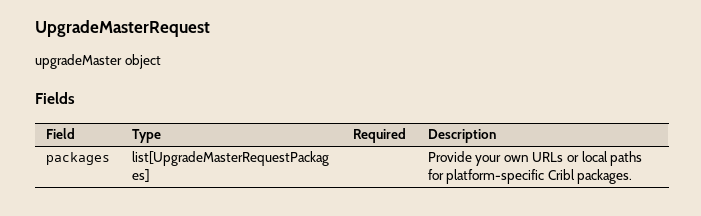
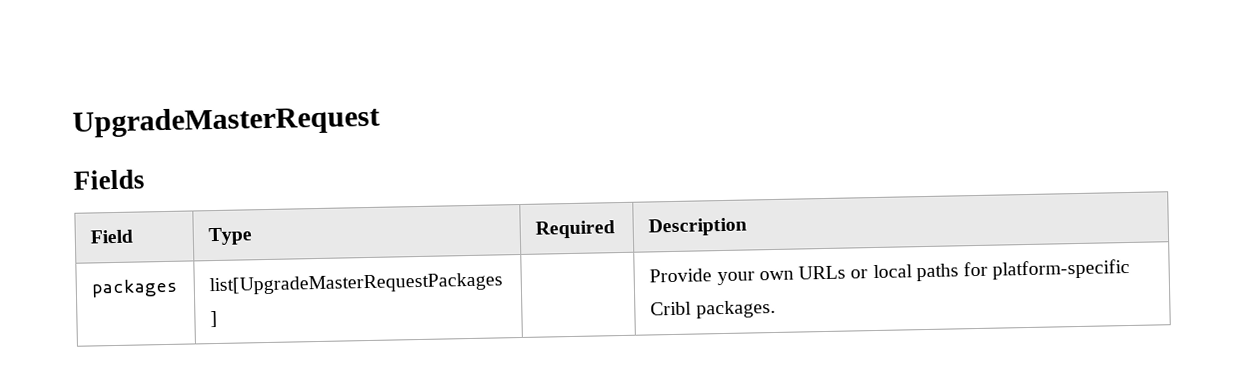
[35,54,161,69] // upgradeMaster object -> (380, 121) none

